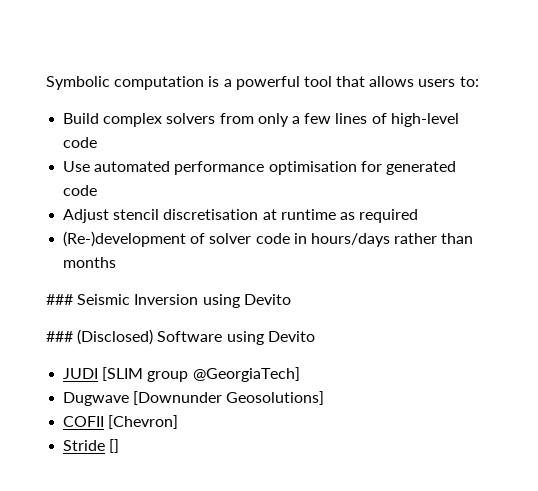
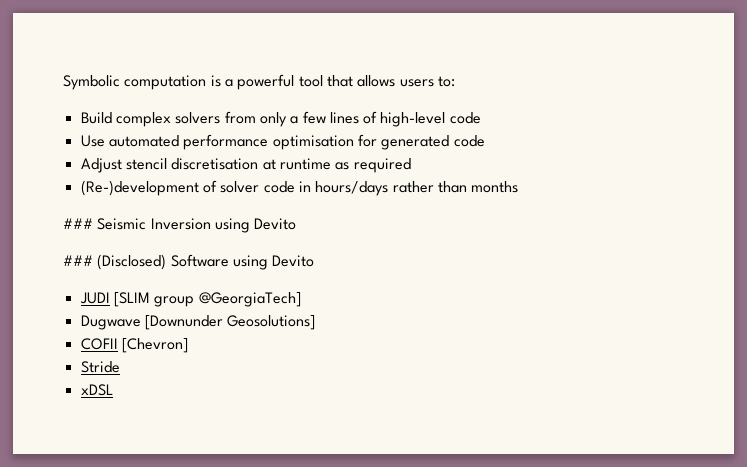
[109,439,120,453] [] -> [80,384,113,396] // xDSL

